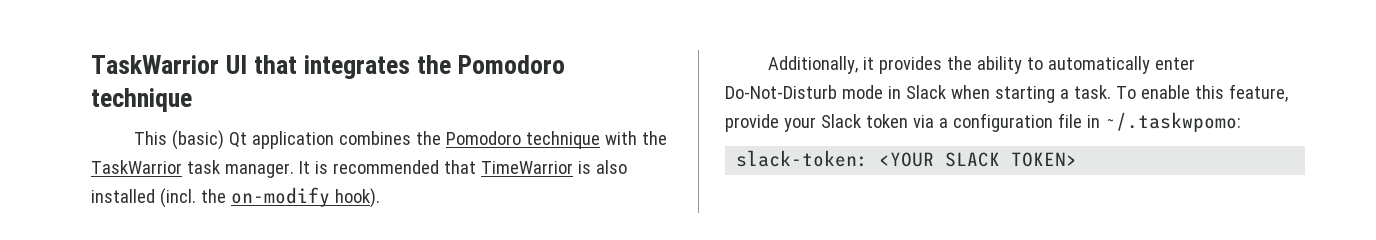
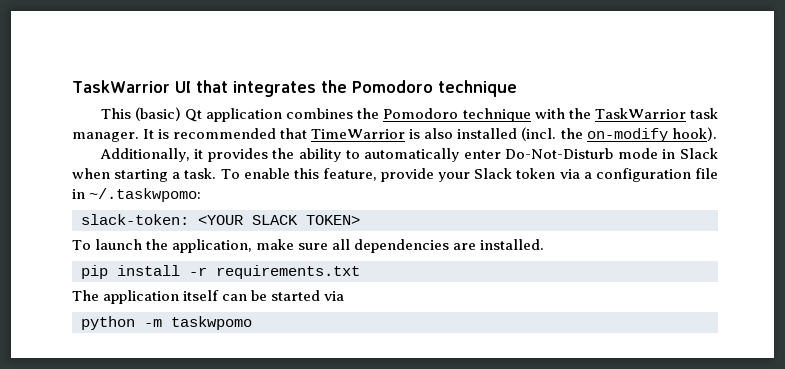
(1078, 159) none -> [72,239,545,253] [81,265,360,279] [72,290,345,304] [81,316,252,330] // To launch the application, make sure all dependencies are installed. // pip install -r requirements.txt // The application itself can be started via // python -m taskwpomo

